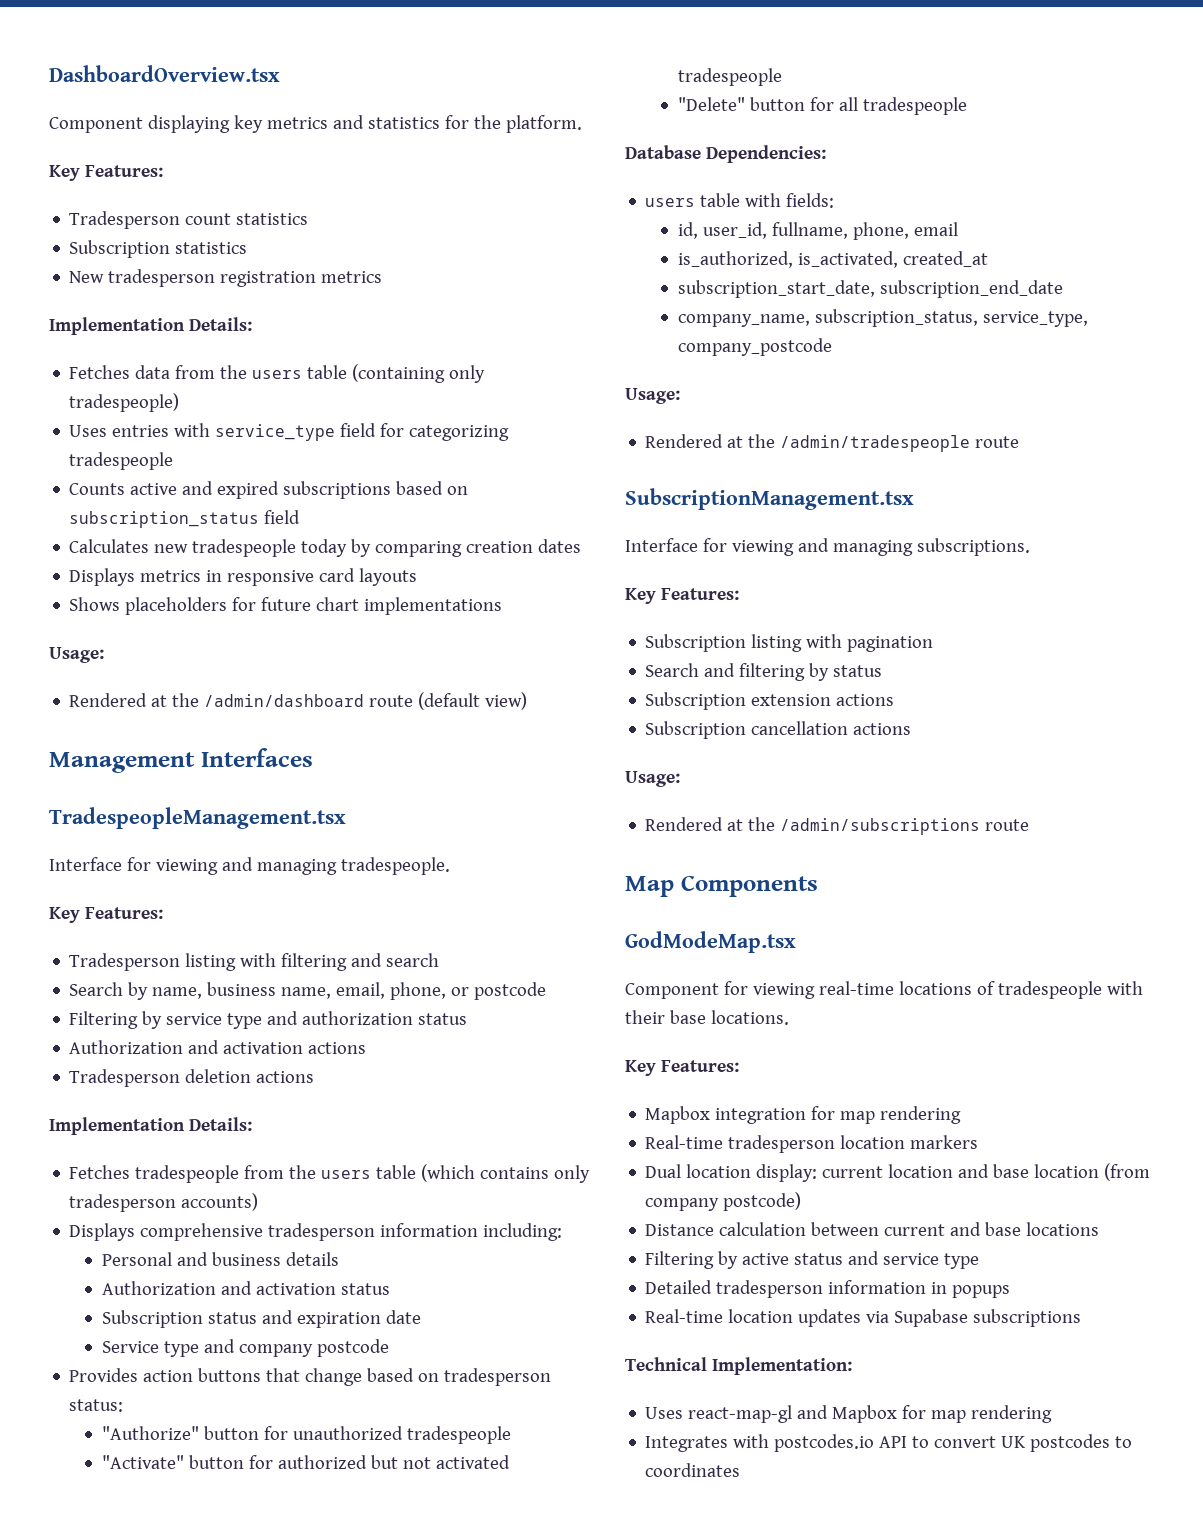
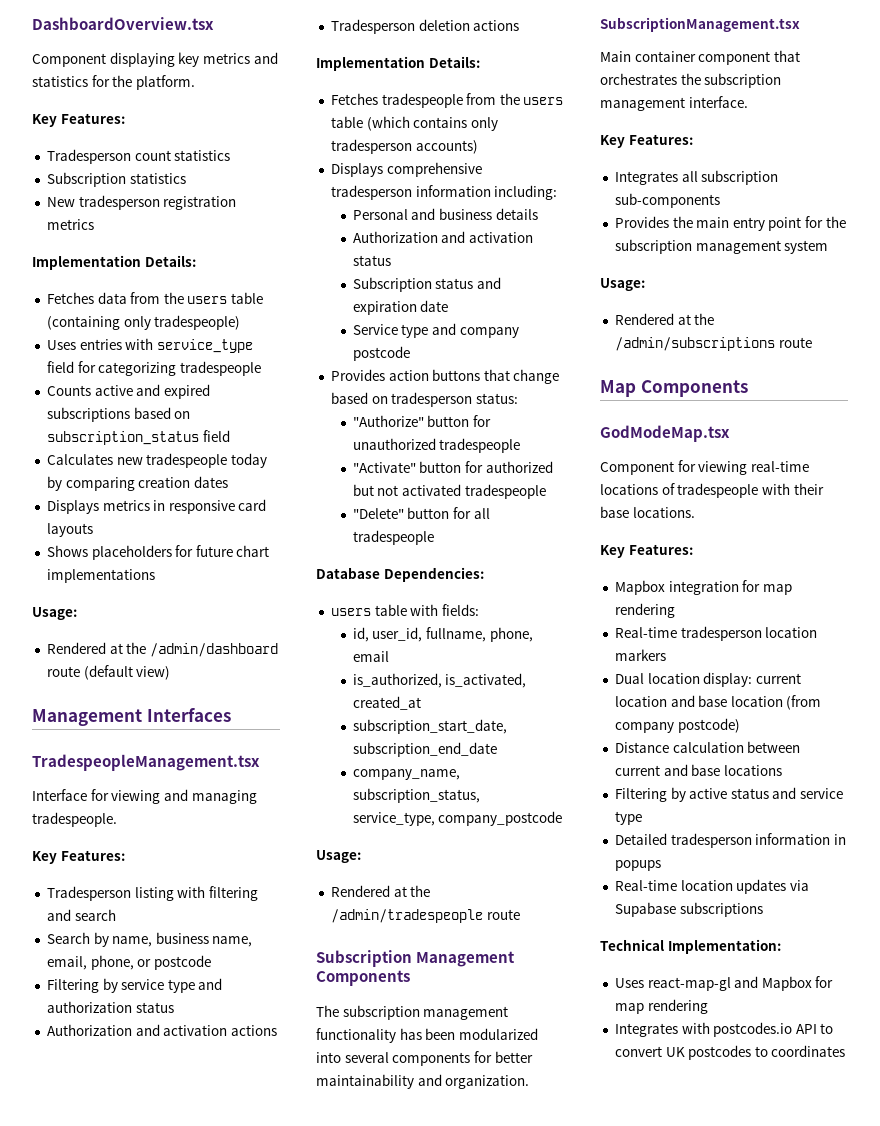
[625,488,914,510] [625,538,1030,556] [625,588,739,604] [645,634,934,652] [645,663,883,681] [645,692,895,710] [645,721,912,739] SubscriptionManagement.tsx // Interface for viewing and managing subscriptions. // Key Features: // Subscription listing with pagination // Search and filtering by status // Subscription extension actions // Subscription cancellation actions -> [316,950,516,967] [316,970,410,986] [316,1005,509,1020] [316,1028,538,1043] [316,1051,533,1066] [316,1074,530,1089] [600,17,800,32] [600,50,800,65] [600,73,782,88] [600,96,748,111] [600,134,693,148] [614,170,779,185] [614,193,720,208] [614,216,846,231] [614,239,829,254] Subscription Management Components // The subscription management functionality has been modularized into several components for better maintainability and organization. // SubscriptionManagement.tsx // Main container component that orchestrates the subscription management interface. // Key Features: // Integrates all subscription sub-components // Provides the main entry point for the subscription management system

